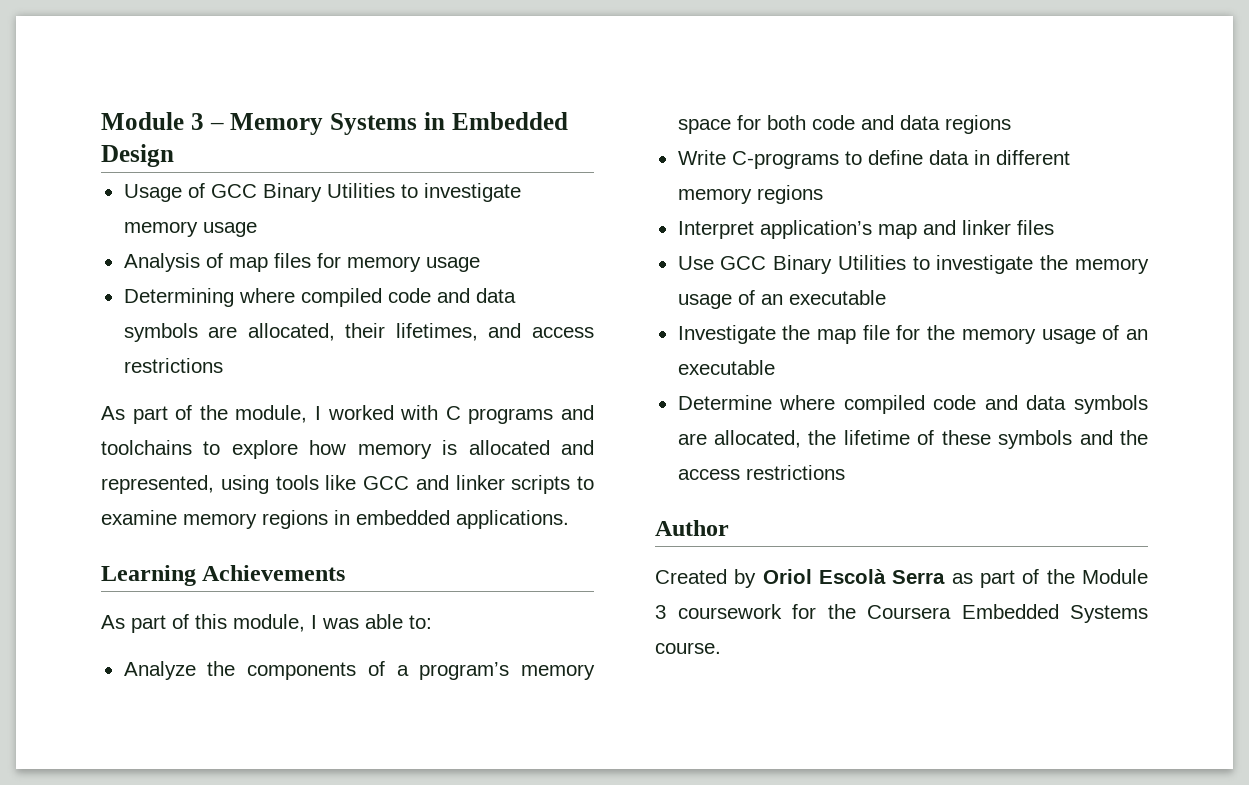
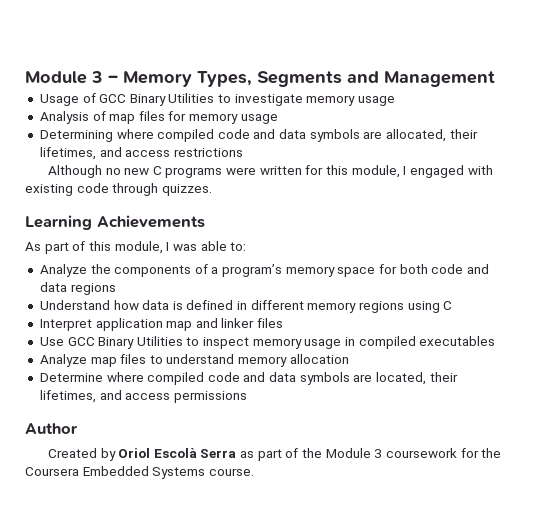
[330,112,568,135] [101,144,174,167] Systems in Embedded Design -> [197,71,495,87] Types, Segments and Management
[101,405,594,424] [101,440,594,459] [101,475,594,494] [101,510,569,529] As part of the module, I worked with C programs and toolchains to explore how memory is allocated and represented, using tools like GCC and linker scripts to examine memory regions in embedded applications. -> [47,165,493,178] [25,183,212,196] Although no new C programs were written for this module, I engaged with existing code through quizzes.
[677,150,969,169] Write C-programs to define data -> [39,300,234,310] Understand how data is defined
(823, 194) none -> [407,301,453,313] using C
[759,220,872,239] application’s -> [95,318,163,331] application
[936,255,1149,274] [677,290,886,309] [677,325,1148,344] [677,360,775,375] investigate the memory usage of an executable // Investigate the map file for the memory usage of an executable -> [203,336,496,349] [39,354,349,367] inspect memory usage in compiled executables // Analyze map files to understand memory allocation
[713,430,1148,449] [677,465,845,480] allocated, the lifetime of these symbols and the access restrictions -> [376,372,458,385] [39,390,247,403] located, their lifetimes, and access permissions

